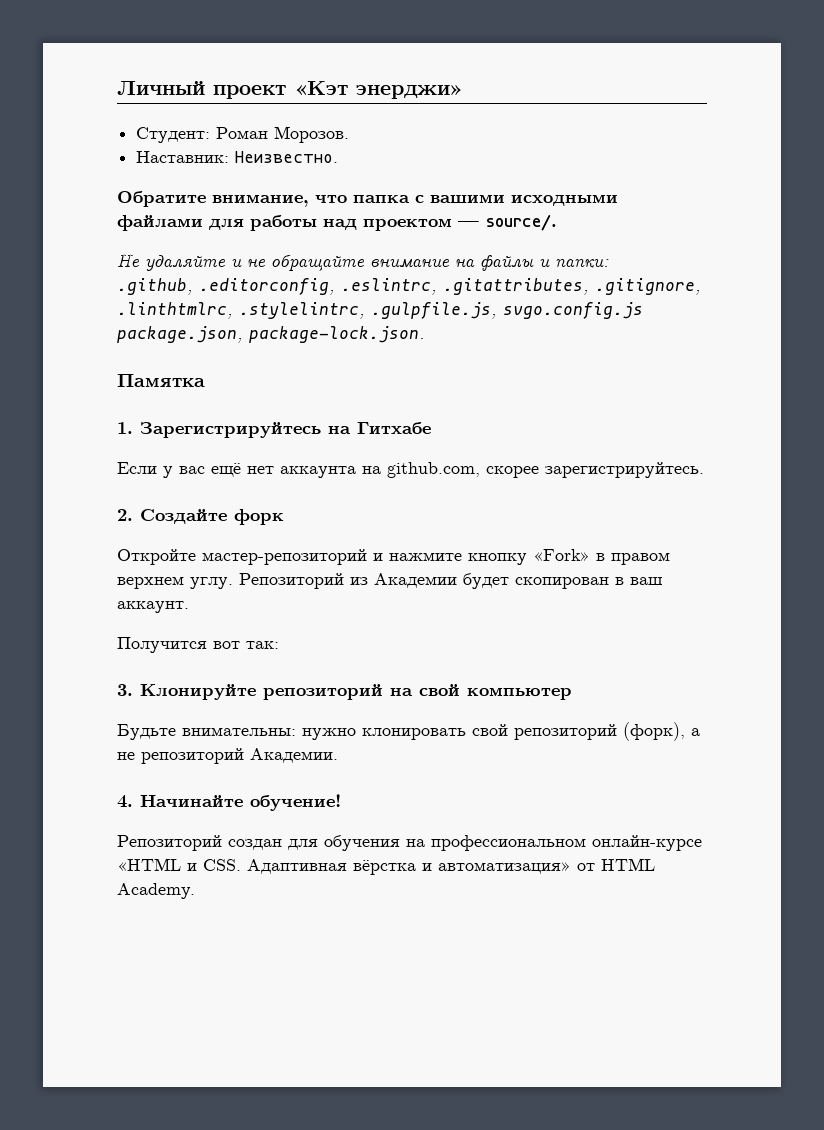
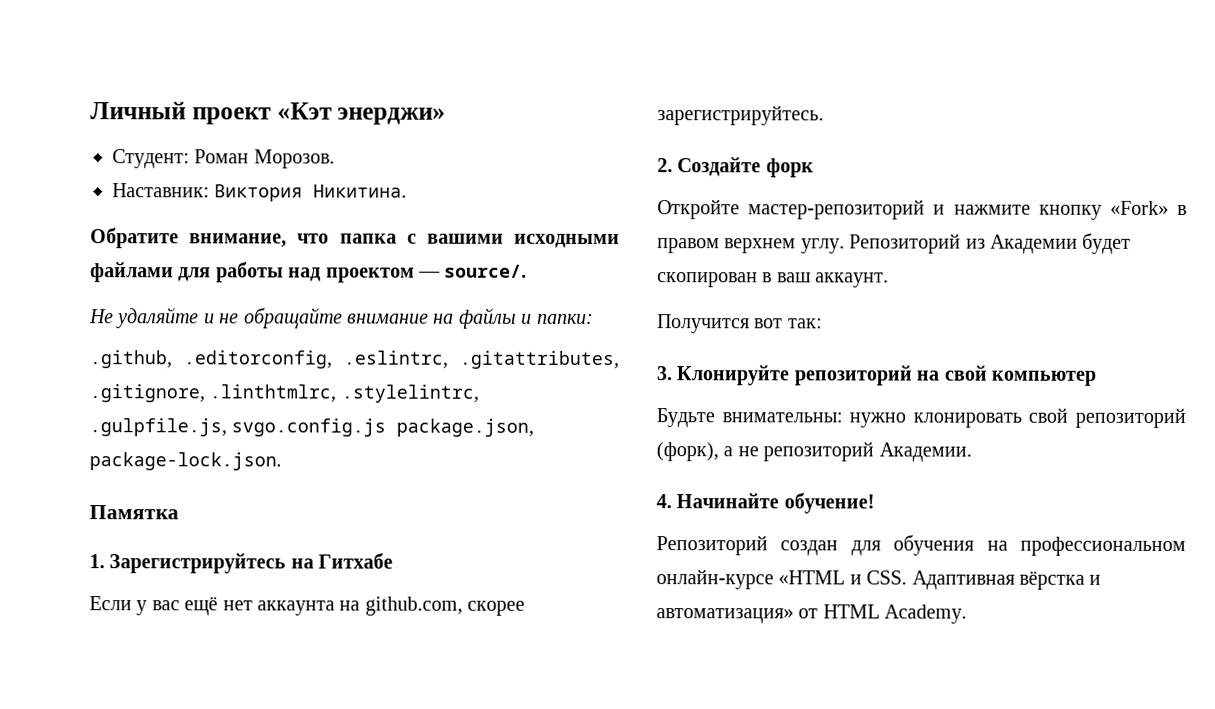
[235,151,339,163] Неизвестно. -> [214,184,408,202] Виктория Никитина.

